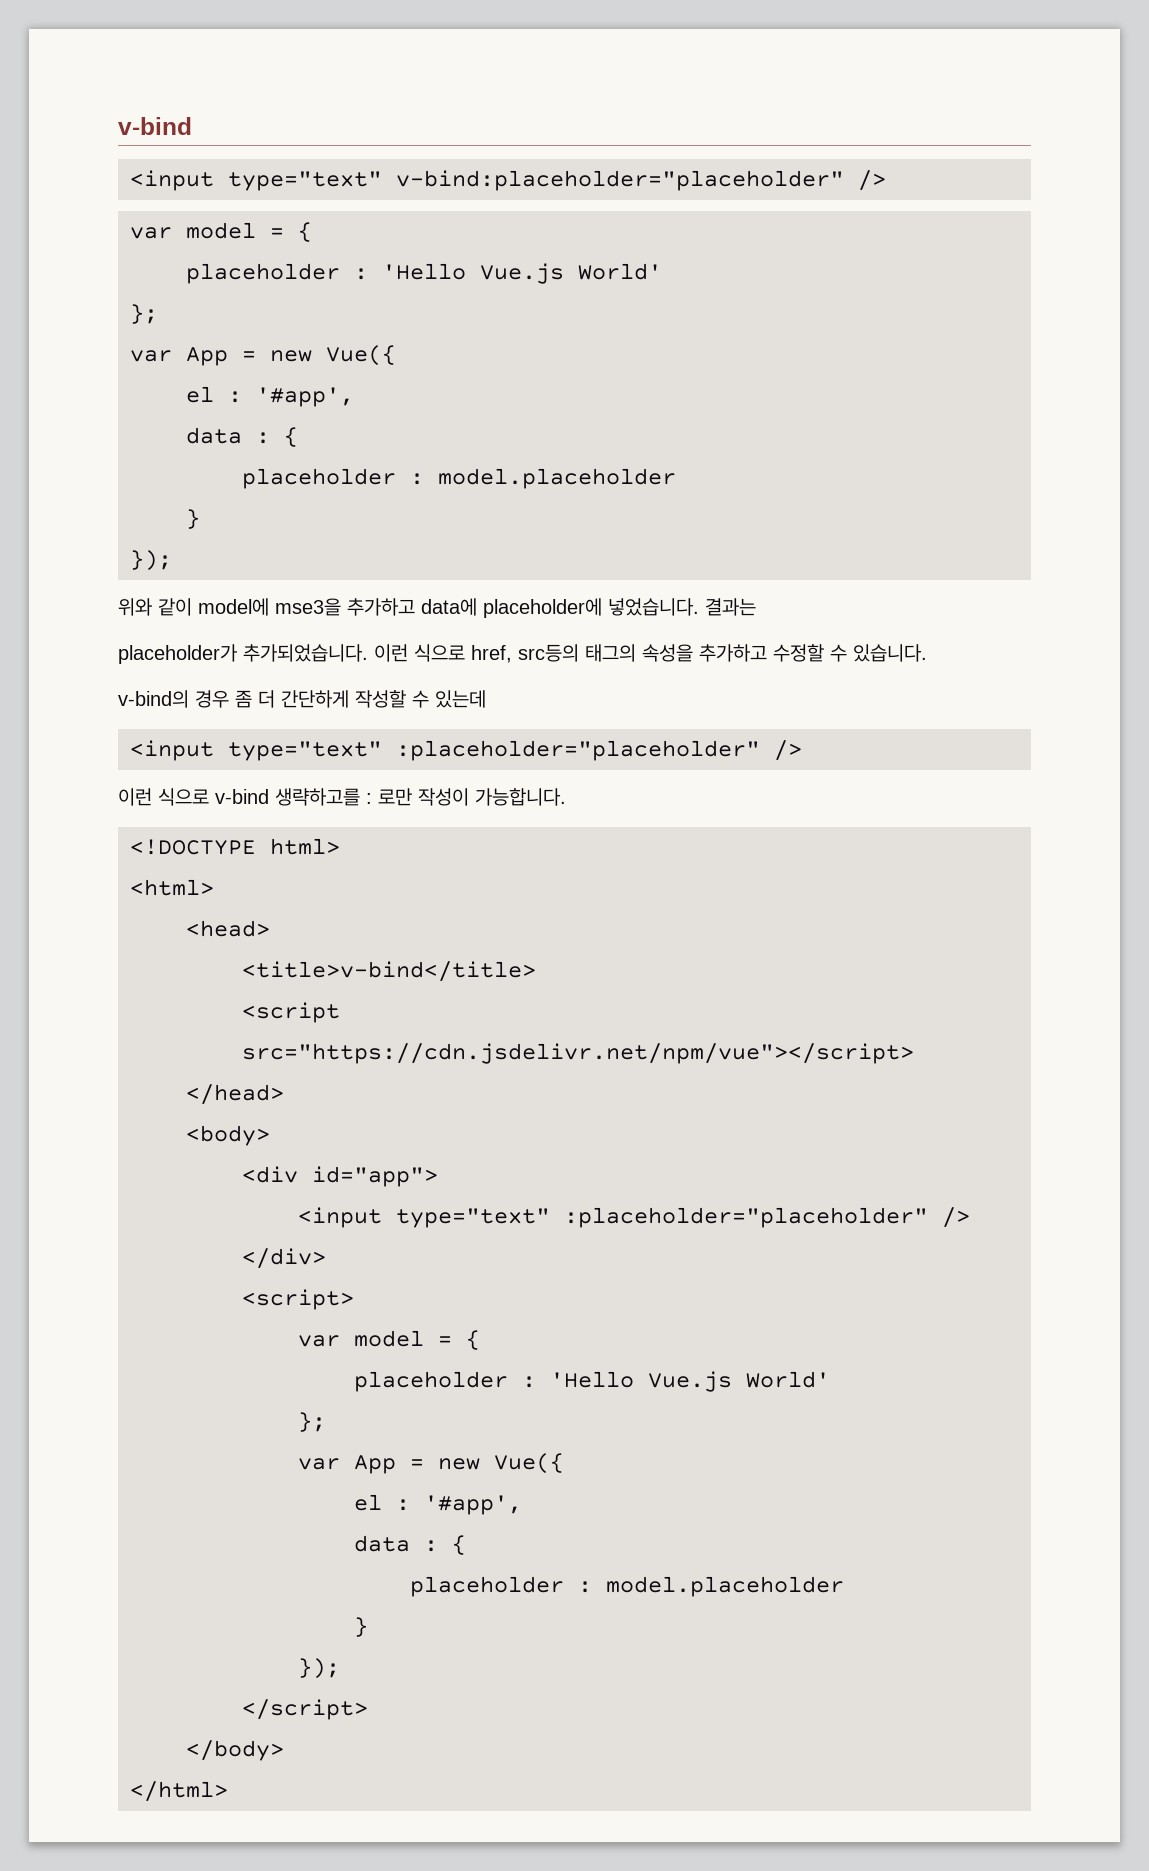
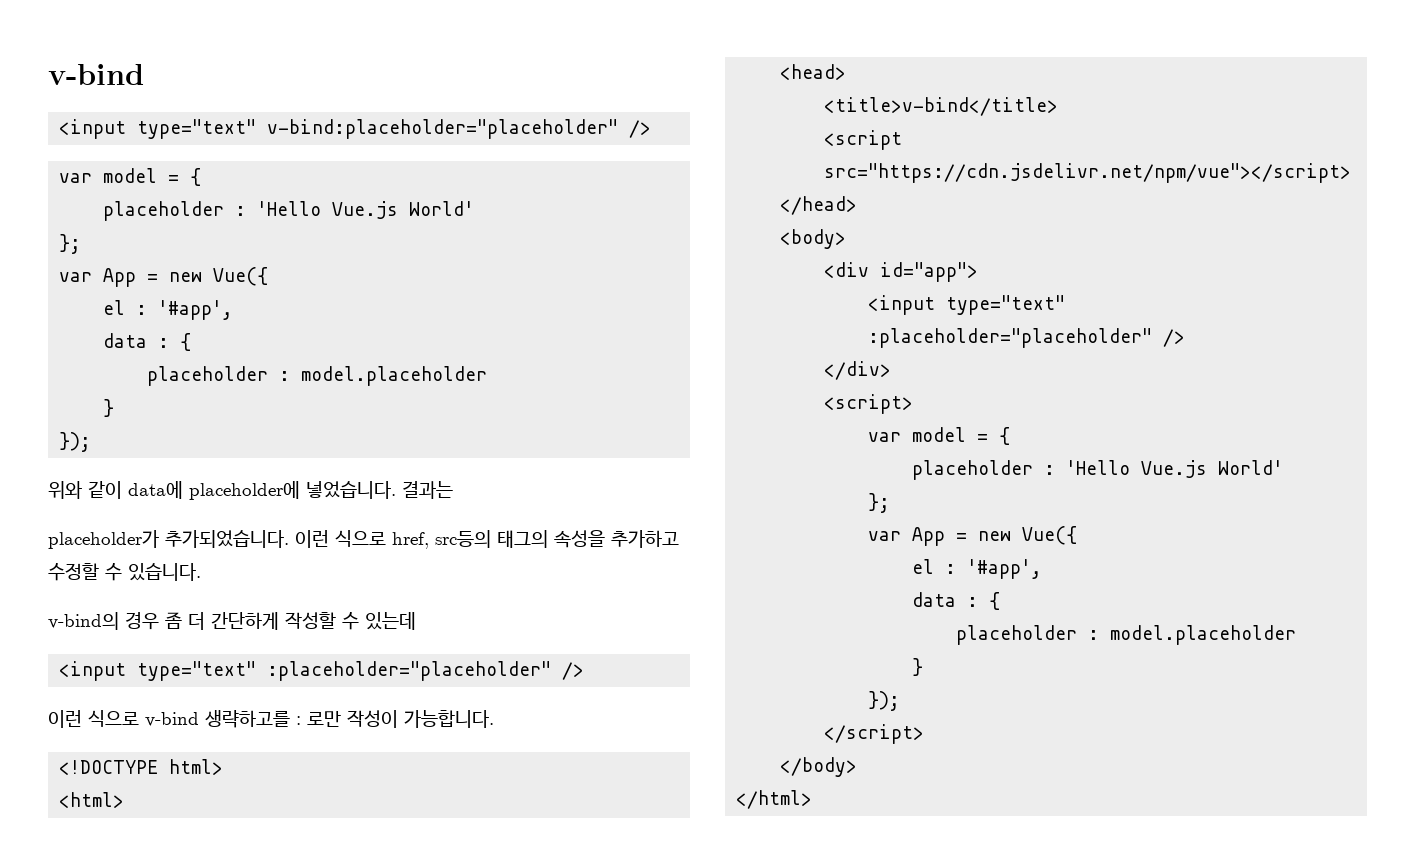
[198,598,415,616] model에 mse3을 추가하고 -> (122, 490) none

